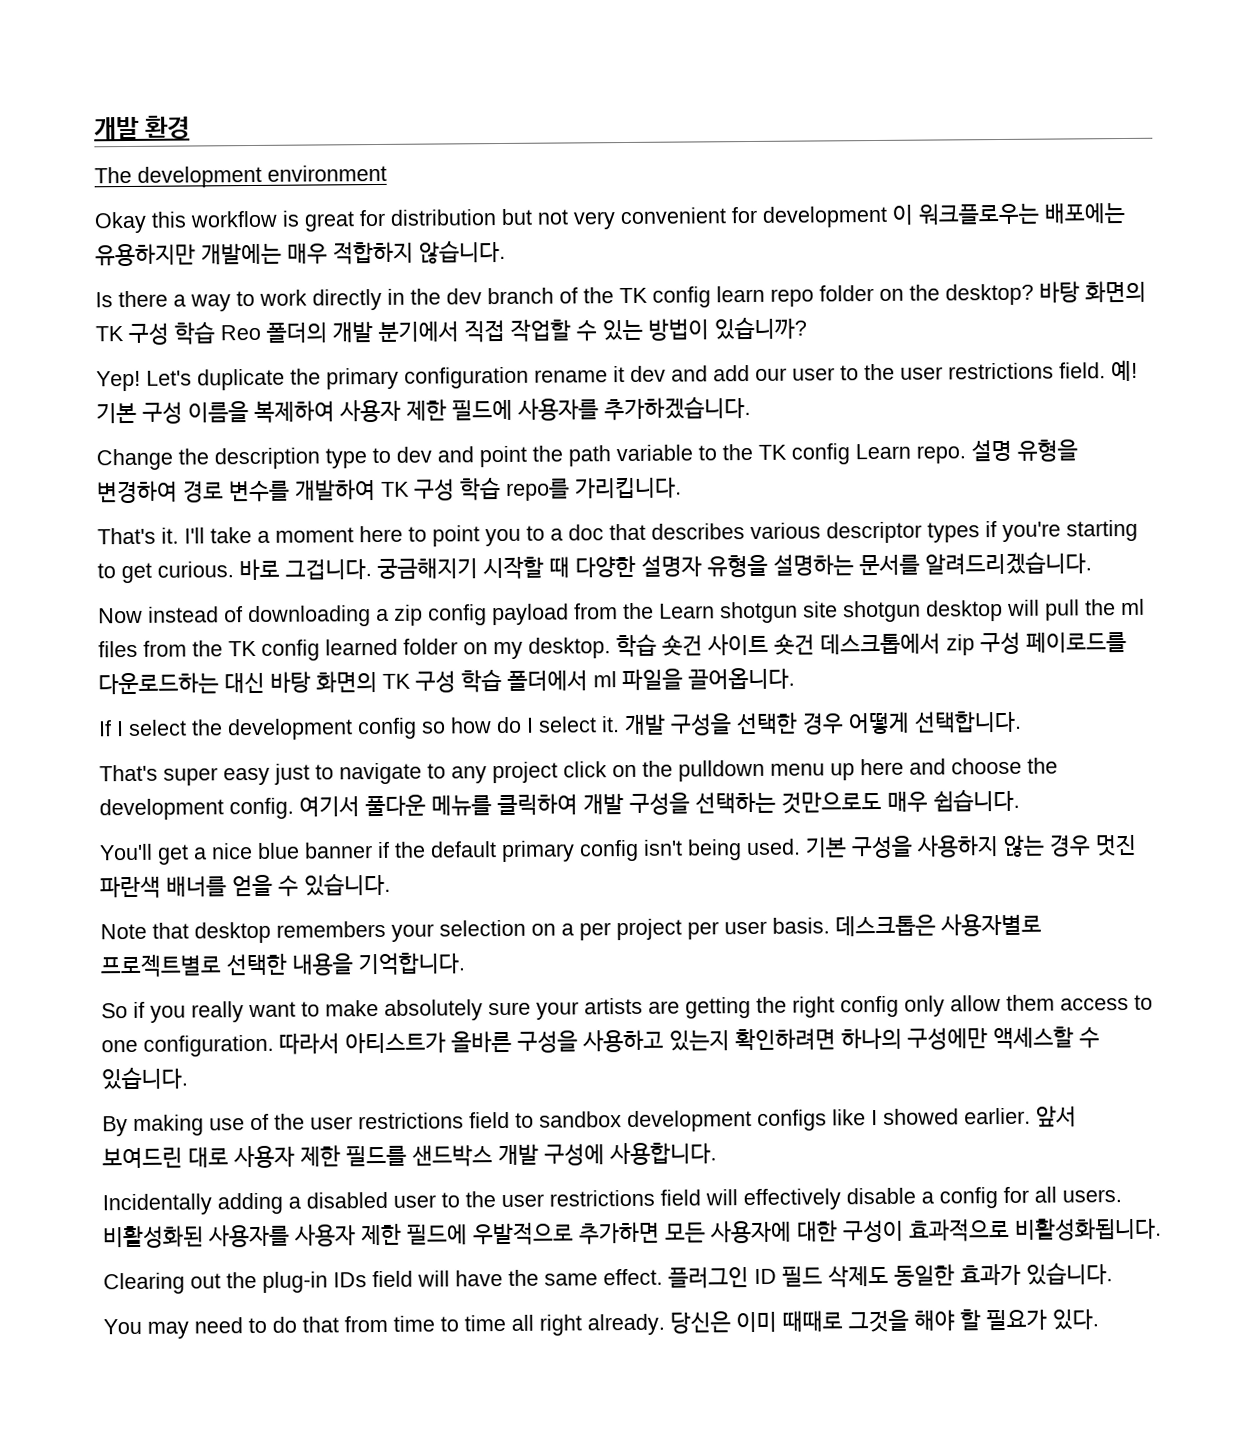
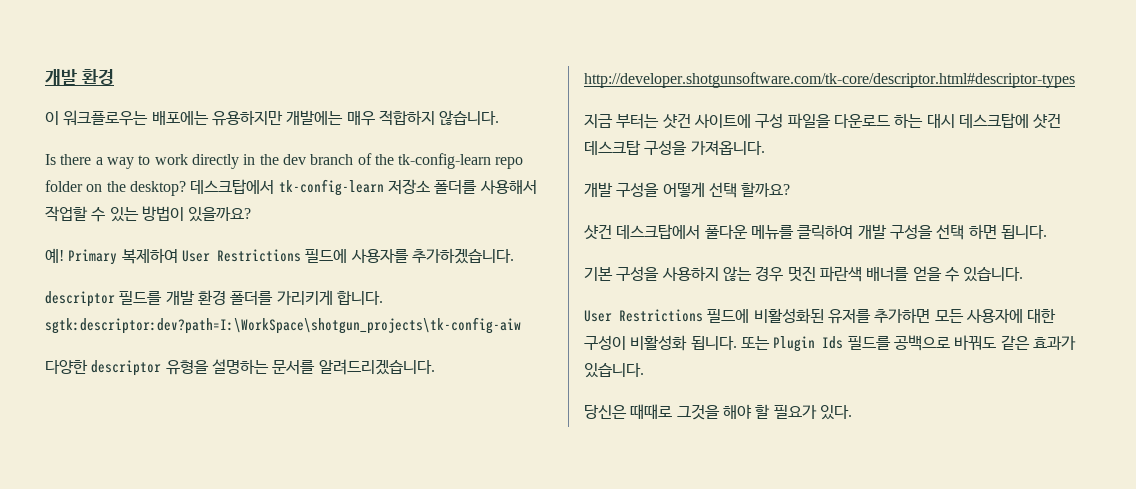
[94,164,387,188] [94,205,888,234] The development environment // Okay this workflow is great for distribution but not very convenient for development -> (114, 77) none
[619,285,765,308] TK config learn -> [398,153,492,169] tk-config-learn
[1039,280,1146,303] [95,316,807,345] [96,359,1138,392] [96,396,751,424] [96,439,1078,471] [97,476,682,504] [97,519,1138,547] [97,551,1092,584] [98,598,1145,628] [98,631,1127,661] [98,667,795,695] [98,710,1022,741] [99,757,1058,786] [99,796,360,821] 바탕 화면의 TK 구성 학습 Reo 폴더의 개발 분기에서 직접 작업할 수 있는 방법이 있습니까? // Yep! Let's duplicate the primary configuration rename it dev and add our user to the user restrictions field. 예! 기본 구성 이름을 복제하여 사용자 제한 필드에 사용자를 추가하겠습니다. // Change the description type to dev and point the path variable to the TK config Learn repo. 설명 유형을 변경하여 경로 변수를 개발하여 TK 구성 학습 repo를 가리킵니다. // That's it. I'll take a moment here to point you to a doc that describes various descriptor types if you're starting to get curious. 바로 그겁니다. 궁금해지기 시작할 때 다양한 설명자 유형을 설명하는 문서를 알려드리겠습니다. // Now instead of downloading a zip config payload from the Learn shotgun site shotgun desktop will pull the ml files from the TK config learned folder on my desktop. 학습 숏건 사이트 숏건 데스크톱에서 zip 구성 페이로드를 다운로드하는 대신 바탕 화면의 TK 구성 학습 폴더에서 ml 파일을 끌어옵니다. // If I select the development config so how do I select it. 개발 구성을 선택한 경우 어떻게 선택합니다. // That's super easy just to navigate to any project click on the pulldown menu up here and choose the development config. 여기서 -> [190,179,537,196] [45,206,252,222] [45,248,514,265] [45,290,383,307] [45,317,521,334] [45,359,435,376] [584,72,1075,88] [584,113,1062,129] [584,140,765,155] [584,182,791,198] [584,224,701,240] 데스크탑에서 tk-config-learn 저장소 폴더를 사용해서 작업할 수 있는 방법이 있을까요? // 예! Primary 복제하여 User Restrictions 필드에 사용자를 추가하겠습니다. // descriptor 필드를 개발 환경 폴더를 가리키게 합니다. sgtk:descriptor:dev?path=I:\WorkSpace\shotgun_projects\tk-config-aiw // 다양한 descriptor 유형을 설명하는 문서를 알려드리겠습니다. http://developer.shotgunsoftware.com/tk-core/descriptor.html#descriptor-types // 지금 부터는 샷건 사이트에 구성 파일을 다운로드 하는 대시 데스크탑에 샷건 데스크탑 구성을 가져옵니다. // 개발 구성을 어떻게 선택 할까요? // 샷건 데스크탑에서
[695,788,1020,814] [99,838,801,865] 선택하는 것만으로도 매우 쉽습니다. // You'll get a nice blue banner if the default primary config isn't being used. -> [936,224,1047,240] 선택 하면 됩니다. //
[100,913,1042,944] [100,952,466,978] [101,994,1153,1023] [101,1026,1100,1057] [101,1066,188,1090] [102,1105,1077,1137] [102,1142,717,1169] [102,1186,1122,1216] [103,1222,574,1249] Note that desktop remembers your selection on a per project per user basis. 데스크톱은 사용자별로 프로젝트별로 선택한 내용을 기억합니다. // So if you really want to make absolutely sure your artists are getting the right config only allow them access to one configuration. 따라서 아티스트가 올바른 구성을 사용하고 있는지 확인하려면 하나의 구성에만 액세스할 수 있습니다. // By making use of the user restrictions field to sandbox development configs like I showed earlier. 앞서 보여드린 대로 사용자 제한 필드를 샌드박스 개발 구성에 사용합니다. // Incidentally adding a disabled user to the user restrictions field will effectively disable a config for all users. 비활성화된 사용자를 사용자 제한 필드에 우발적으로 -> [584,308,871,324] User Restrictions 필드에 비활성화된 유저를
[909,1217,1162,1242] [103,1262,1113,1295] [103,1311,777,1339] 효과적으로 비활성화됩니다. // Clearing out the plug-in IDs field will have the same effect. 플러그인 ID 필드 삭제도 동일한 효과가 있습니다. // You may need to do that from time to time all right already. 당신은 이미 -> [630,335,1076,352] [584,363,644,378] [584,405,627,419] 비활성화 됩니다. 또는 Plugin Ids 필드를 공백으로 바꿔도 같은 효과가 있습니다. // 당신은

